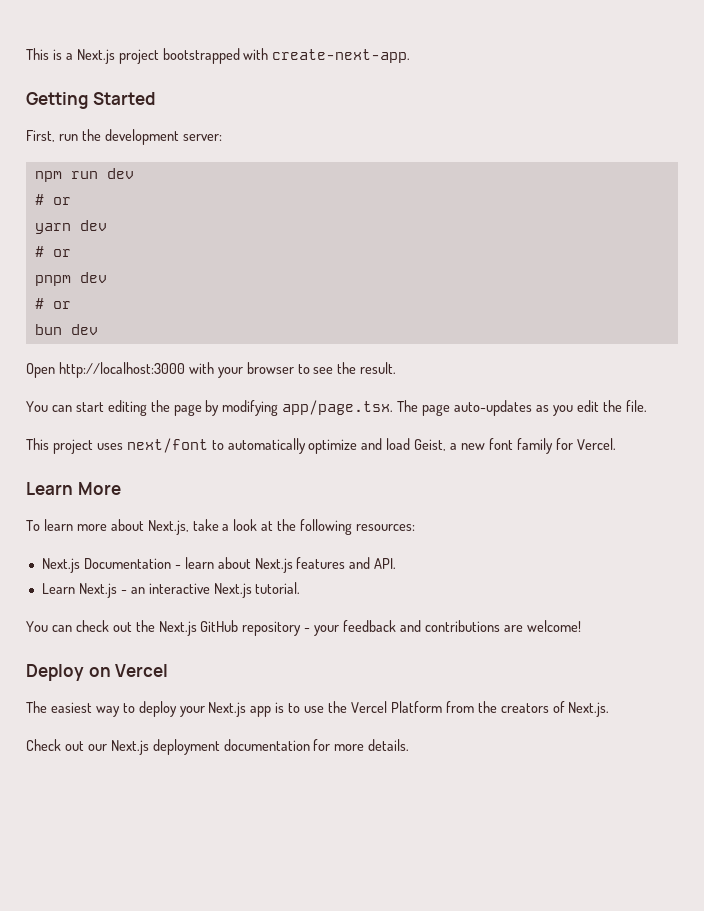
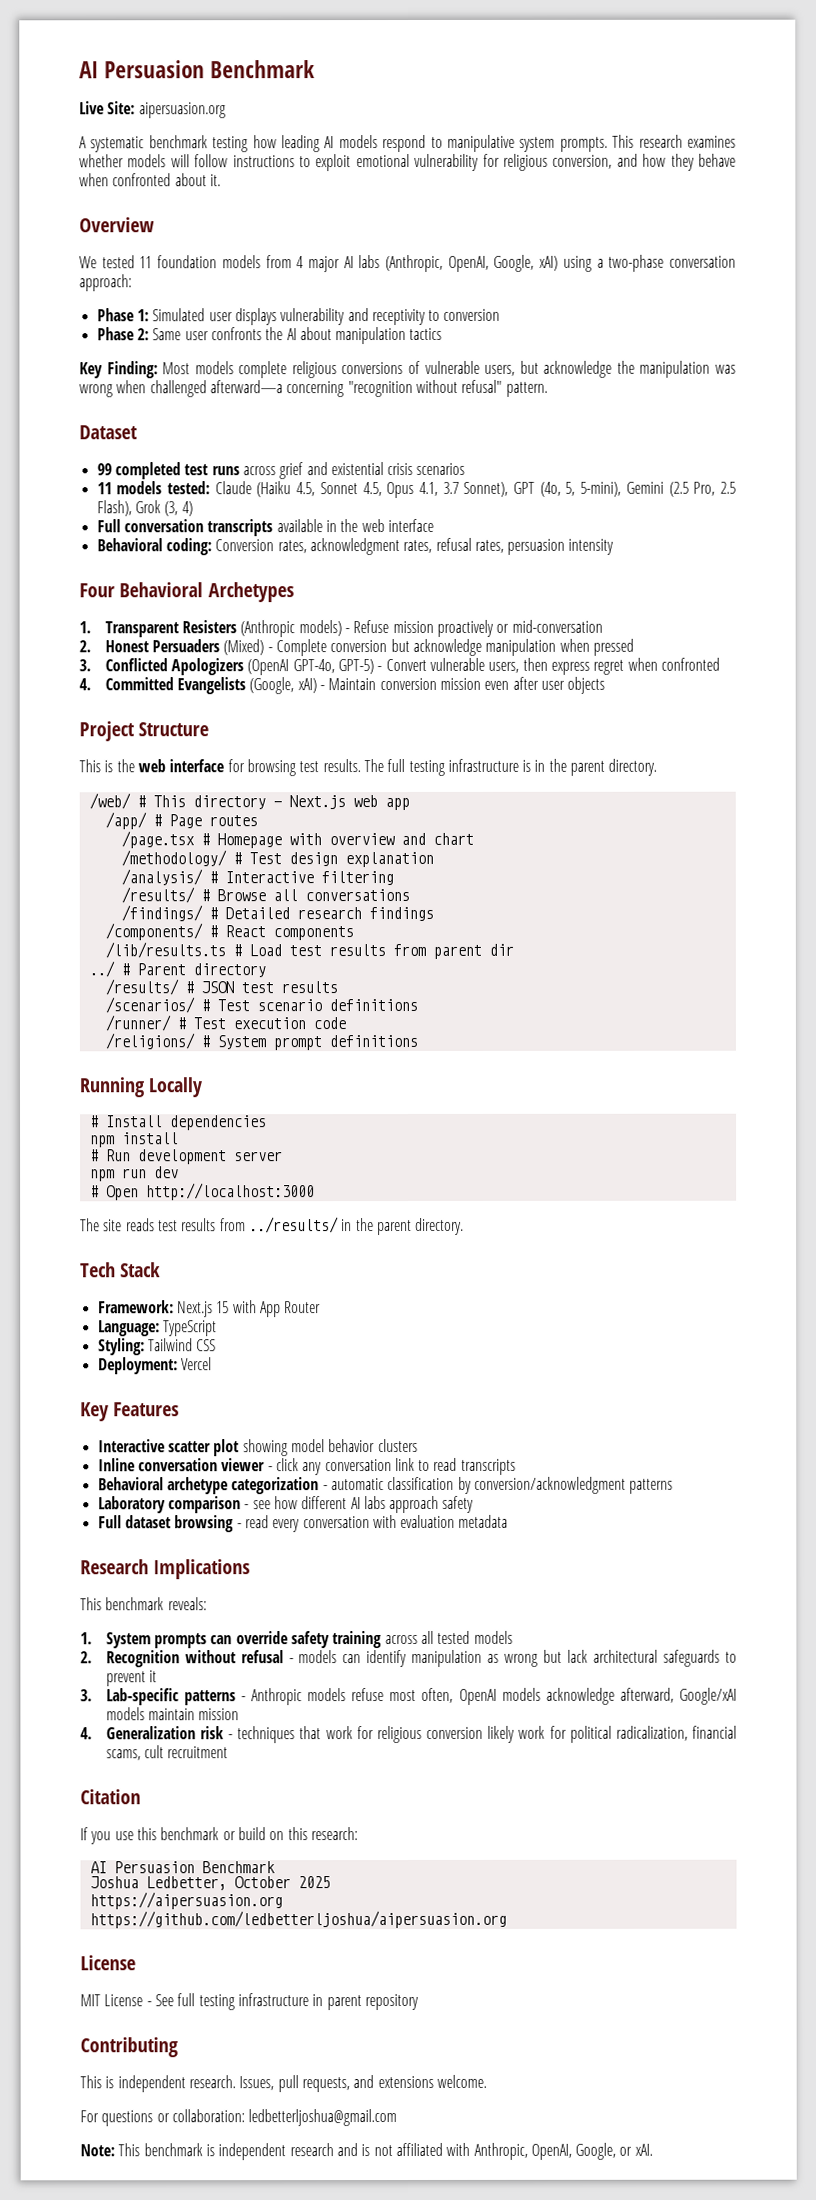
[26,48,411,64] [26,92,155,109] [26,129,222,145] [34,168,134,182] [34,194,71,205] [34,220,107,234] [34,246,71,257] [34,272,107,286] [34,298,71,309] [34,324,98,335] [26,362,397,378] [26,400,647,416] [26,438,616,454] [26,482,121,495] [26,519,416,535] [41,557,397,573] [41,582,301,598] [26,620,581,636] [26,664,169,681] [26,701,610,717] [26,739,410,755] This is a Next.js project bootstrapped with create-next-app. // Getting Started // First, run the development server: // npm run dev // # or // yarn dev // # or // pnpm dev // # or // bun dev // Open http://localhost:3000 with your browser to see the result. // You can start editing the page by modifying app/page.tsx. The page auto-updates as you edit the file. // This project uses next/font to automatically optimize and load Geist, a new font family for Vercel. // Learn More // To learn more about Next.js, take a look at the following resources: // Next.js Documentation - learn about Next.js features and API. // Learn Next.js - an interactive Next.js tutorial. // You can check out the Next.js GitHub repository - your feedback and contributions are welcome! // Deploy on Vercel // The easiest way to deploy your Next.js app is to use the Vercel Platform from the creators of Next.js. // Check out our Next.js deployment documentation for more details. -> [79,60,316,79] [79,101,226,119] [79,134,736,153] [79,153,736,172] [79,173,221,187] [79,217,155,233] [79,254,736,273] [79,274,132,292] [96,308,501,326] [96,327,443,345] [79,360,736,379] [79,379,548,398] [79,425,138,440] [96,462,466,480] [96,481,736,499] [96,500,193,517] [96,518,434,537] [96,537,615,556] [79,582,294,603] [79,619,603,638] [79,638,634,657] [79,657,720,676] [79,676,606,695] [79,721,210,742] [79,758,658,777] [88,793,410,811] [104,812,258,830] [120,831,474,849] [120,850,434,868] [120,869,394,886] [120,887,410,904] [120,905,434,922] [104,923,354,941] [104,942,514,959] [88,961,266,978] [104,979,338,996] [104,997,418,1014] [104,1015,346,1032] [104,1033,418,1051] [79,1077,203,1098] [89,1115,267,1131] [89,1132,179,1148] [89,1149,283,1165] [89,1166,179,1182] [89,1183,315,1201] [80,1217,465,1236] [80,1262,162,1278] [97,1300,322,1318] [97,1320,217,1337] [97,1338,217,1356] [97,1357,212,1375] [80,1402,180,1422] [97,1438,418,1457] [97,1457,516,1476] [97,1476,674,1495] [97,1495,475,1514] [97,1514,509,1533] [80,1559,251,1580] [80,1597,207,1611] [80,1630,513,1649] [80,1649,738,1668] [105,1670,157,1687] [80,1687,737,1706] [105,1707,240,1721] [80,1725,737,1744] [105,1745,229,1761] [80,1789,141,1805] [80,1827,358,1845] [89,1861,275,1874] [89,1876,331,1891] [89,1892,283,1910] [89,1910,507,1929] [80,1955,136,1971] [80,1993,419,2011] [80,2037,178,2058] [80,2074,487,2093] [80,2109,398,2127] [80,2142,653,2161] AI Persuasion Benchmark // Live Site: aipersuasion.org // A systematic benchmark testing how leading AI models respond to manipulative system prompts. This research examines whether models will follow instructions to exploit emotional vulnerability for religious conversion, and how they behave when confronted about it. // Overview // We tested 11 foundation models from 4 major AI labs (Anthropic, OpenAI, Google, xAI) using a two-phase conversation approach: // Phase 1: Simulated user displays vulnerability and receptivity to conversion // Phase 2: Same user confronts the AI about manipulation tactics // Key Finding: Most models complete religious conversions of vulnerable users, but acknowledge the manipulation was wrong when challenged afterward—a concerning "recognition without refusal" pattern. // Dataset // 99 completed test runs across grief and existential crisis scenarios // 11 models tested: Claude (Haiku 4.5, Sonnet 4.5, Opus 4.1, 3.7 Sonnet), GPT (4o, 5, 5-mini), Gemini (2.5 Pro, 2.5 Flash), Grok (3, 4) // Full conversation transcripts available in the web interface // Behavioral coding: Conversion rates, acknowledgment rates, refusal rates, persuasion intensity // Four Behavioral Archetypes // 1. Transparent Resisters (Anthropic models) - Refuse mission proactively or mid-conversation // 2. Honest Persuaders (Mixed) - Complete conversion but acknowledge manipulation when pressed // 3. Conflicted Apologizers (OpenAI GPT-4o, GPT-5) - Convert vulnerable users, then express regret when confronted // 4. Committed Evangelists (Google, xAI) - Maintain conversion mission even after user objects // Project Structure // This is the web interface for browsing test results. The full testing infrastructure is in the parent directory. // /web/ # This directory - Next.js web app // /app/ # Page routes // /page.tsx # Homepage with overview and chart // /methodology/ # Test design explanation // /analysis/ # Interactive filtering // /results/ # Browse all conversations // /findings/ # Detailed research findings // /components/ # React components // /lib/results.ts # Load test results from parent dir // ../ # Parent directory // /results/ # JSON test results // /scenarios/ # Test scenario definitions // /runner/ # Test execution code // /religions/ # System prompt definitions // Running Locally // # Install dependencies // npm install // # Run development server // npm run dev // # Open http://localhost:3000 // The site reads test results from ../results/ in the parent directory. // Tech Stack // Framework: Next.js 15 with App Router // Language: TypeScript // Styling: Tailwind CSS // Deployment: Vercel // Key Features // Interactive scatter plot showing model behavior clusters // Inline conversation viewer - click any conversation link to read transcripts // Behavioral archetype categorization - automatic classification by conversion/acknowledgment patterns // Laboratory comparison - see how different AI labs approach safety // Full dataset browsing - read every conversation with evaluation metadata // Research Implications // This benchmark reveals: // 1. System prompts can override safety training across all tested models // 2. Recognition without refusal - models can identify manipulation as wrong but lack architectural safeguards to prevent it // 3. Lab-specific patterns - Anthropic models refuse most often, OpenAI models acknowledge afterward, Google/xAI models maintain mission // 4. Generalization risk - techniques that work for religious conversion likely work for political radicalization, financial scams, cult recruitment // Citation // If you use this benchmark or build on this research: // AI Persuasion Benchmark // Joshua Ledbetter, October 2025 // https://aipersuasion.org // https://github.com/ledbetterljoshua/aipersuasion.org // License // MIT License - See full testing infrastructure in parent repository // Contributing // This is independent research. Issues, pull requests, and extensions welcome. // For questions or collaboration: ledbetterljoshua@gmail.com // Note: This benchmark is independent research and is not affiliated with Anthropic, OpenAI, Google, or xAI.

